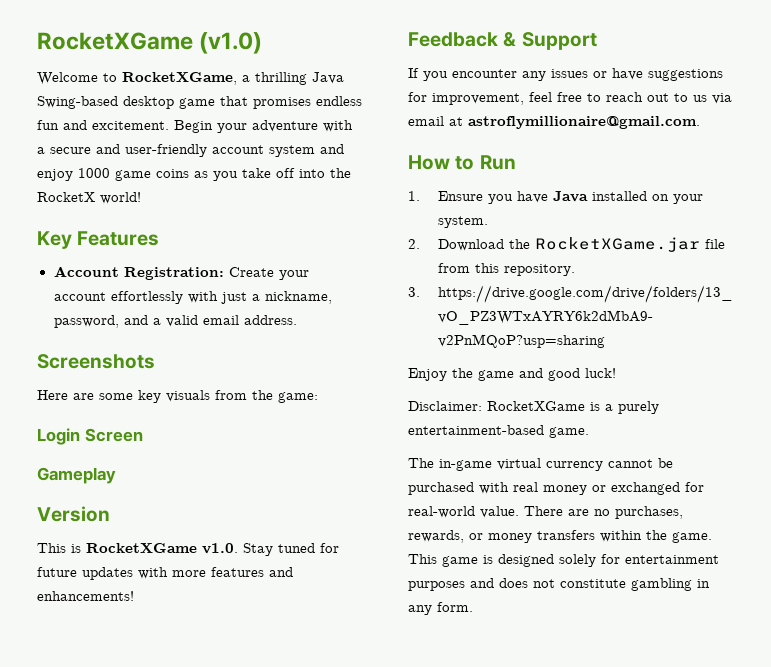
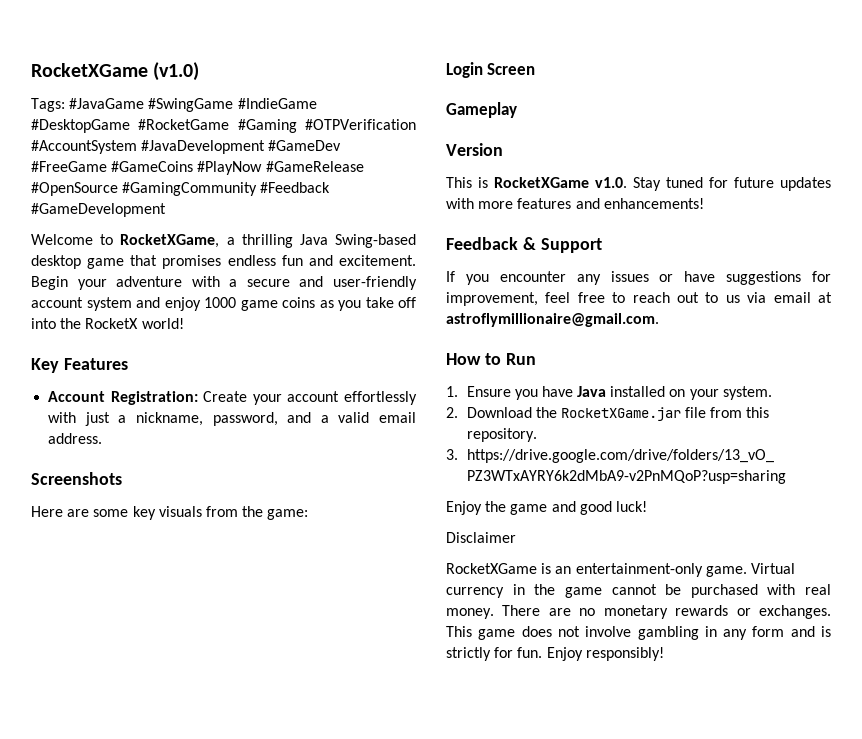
(263, 43) none -> [31,98,317,112] [31,119,416,133] [31,140,342,154] [31,161,364,175] [31,182,331,196] [31,203,166,217] // Tags: #JavaGame #SwingGame #IndieGame #DesktopGame #RocketGame #Gaming #OTPVerification #AccountSystem #JavaDevelopment #GameDev #FreeGame #GameCoins #PlayNow #GameRelease #OpenSource #GamingCommunity #Feedback #GameDevelopment
[408,401,482,411] Disclaimer: -> [446,532,516,543] Disclaimer //
[605,401,659,414] [408,425,589,438] [408,458,603,471] a purely entertainment-based game. // The in-game virtual currency -> [555,563,795,577] [446,584,602,598] an entertainment-only game. Virtual currency in the game
[543,482,704,495] [408,506,683,519] [408,530,712,543] [408,554,719,567] [408,578,494,591] money or exchanged for real-world value. There are no purchases, rewards, or money transfers within the game. This game is designed solely for entertainment purposes and -> [446,605,831,619] [446,626,516,640] money. There are no monetary rewards or exchanges. This game
[560,579,626,588] constitute -> [585,626,632,637] involve
[437,602,473,612] form. -> [752,626,831,637] [446,647,664,661] form and is strictly for fun. Enjoy responsibly!

